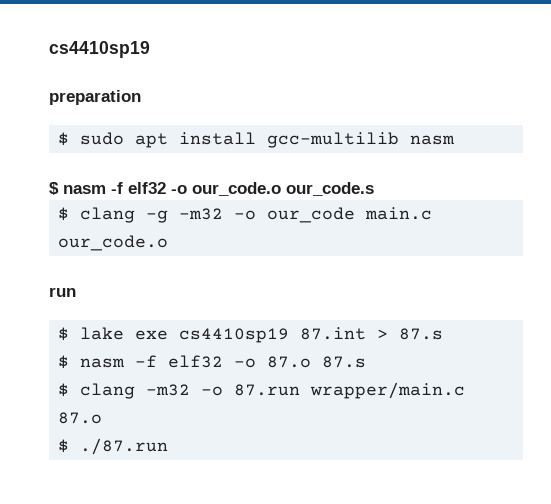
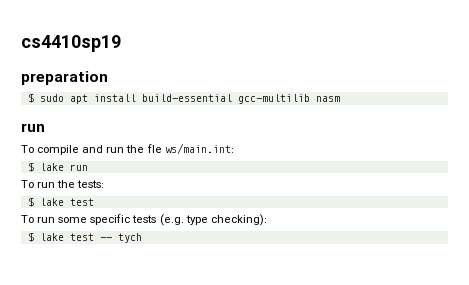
(257, 138) none -> [141,94,232,102] build-essential
[49,182,374,196] [58,207,433,223] [58,235,169,251] [49,287,76,297] [58,327,444,343] [58,355,367,369] [58,382,466,399] [58,412,103,424] [58,438,169,455] $ nasm -f elf32 -o our_code.o our_code.s // $ clang -g -m32 -o our_code main.c our_code.o // run // $ lake exe cs4410sp19 87.int > 87.s // $ nasm -f elf32 -o 87.o 87.s // $ clang -m32 -o 87.run wrapper/main.c 87.o // $ ./87.run -> [21,123,45,132] [21,143,234,155] [27,162,88,172] [21,180,105,188] [27,197,94,207] [21,214,267,226] [27,232,142,243] run // To compile and run the fle ws/main.int: // $ lake run // To run the tests: // $ lake test // To run some specific tests (e.g. type checking): // $ lake test -- tych

